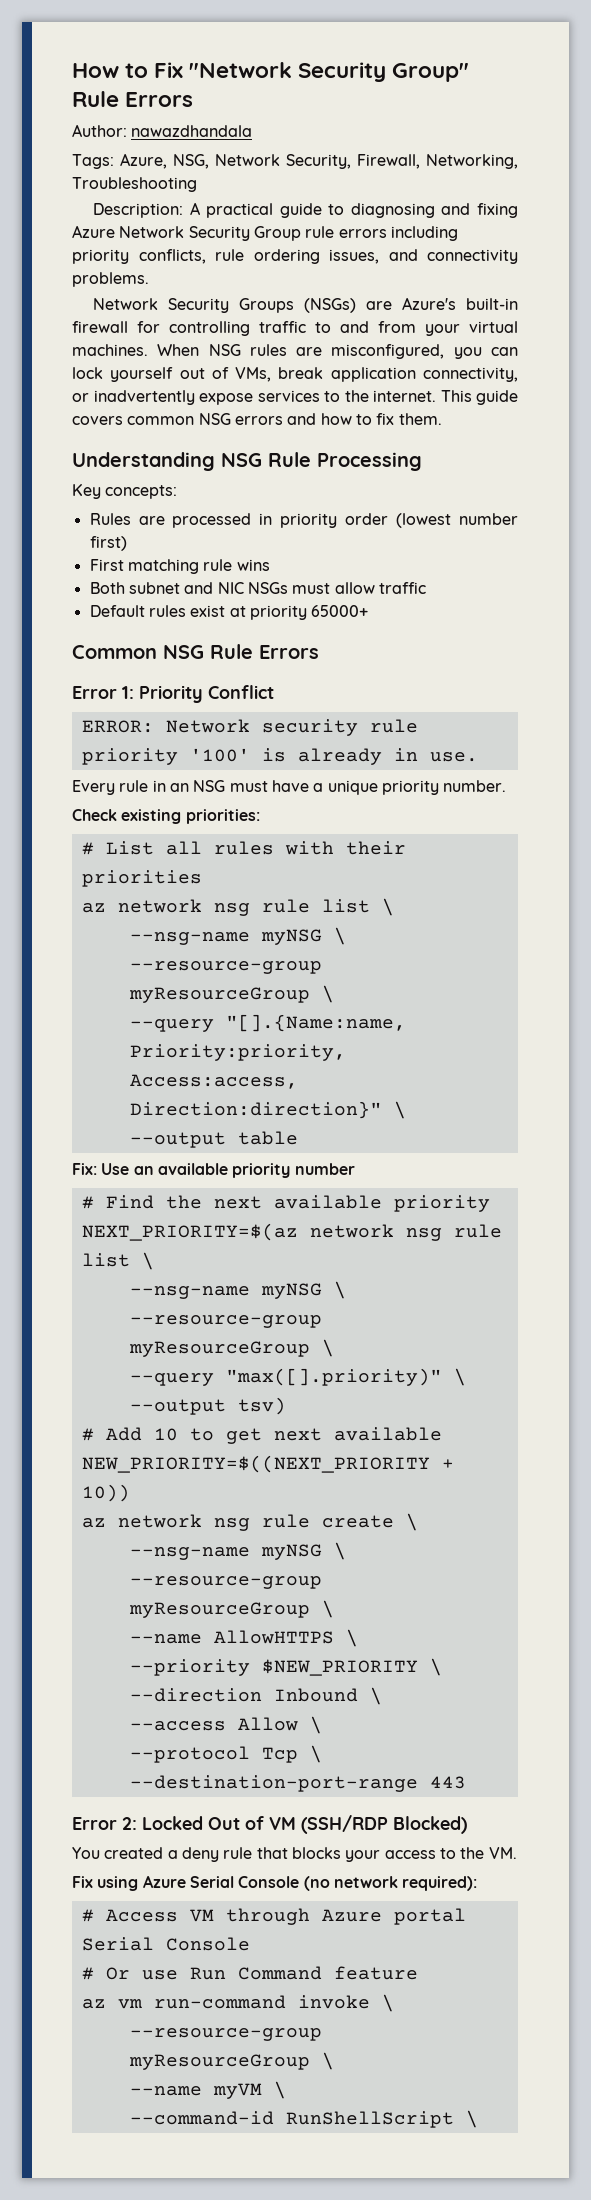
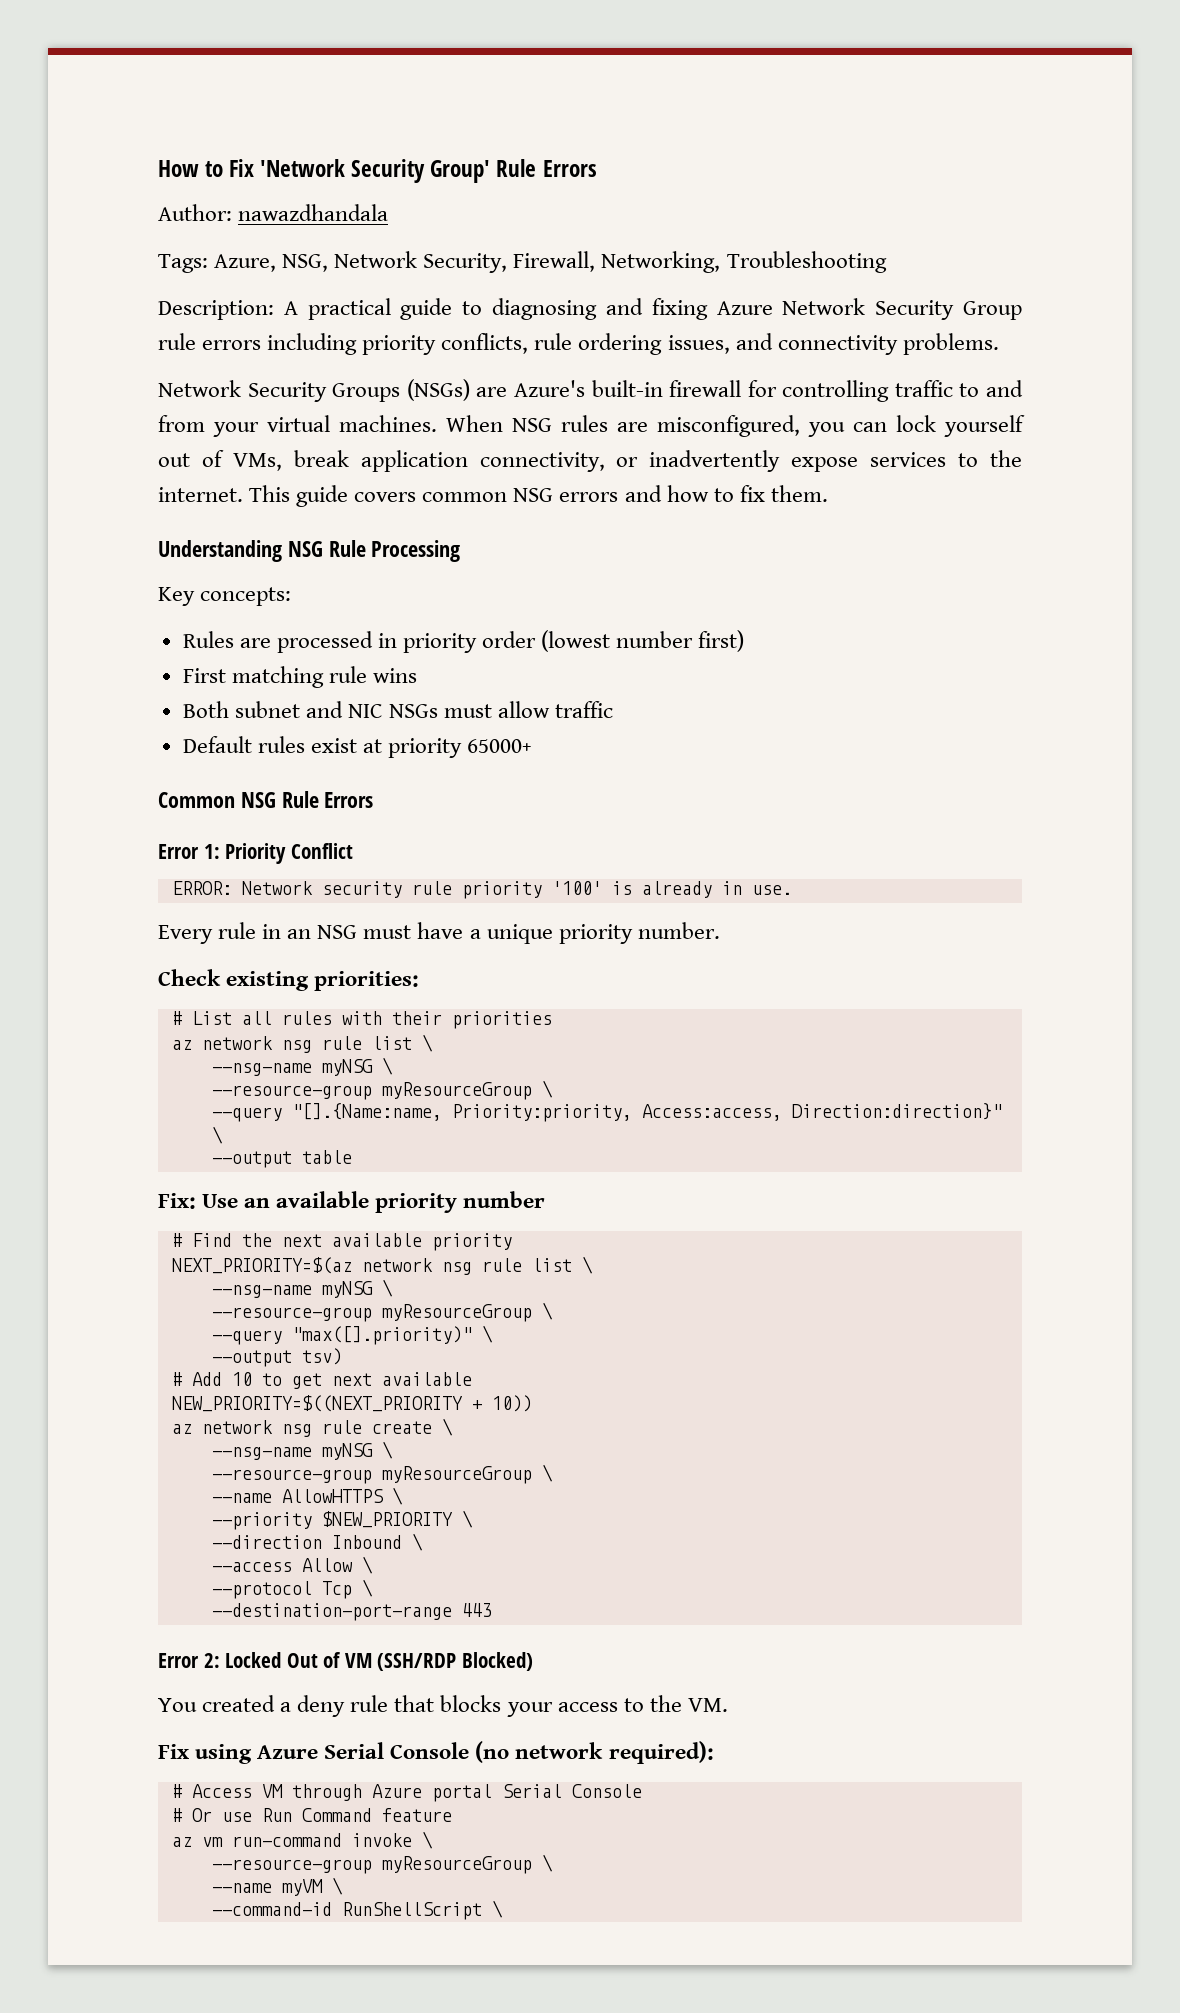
[189,62,470,82] "Network Security Group" -> [260,159,491,183] 'Network Security Group'

